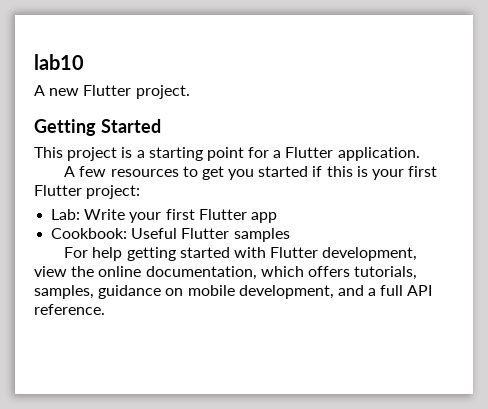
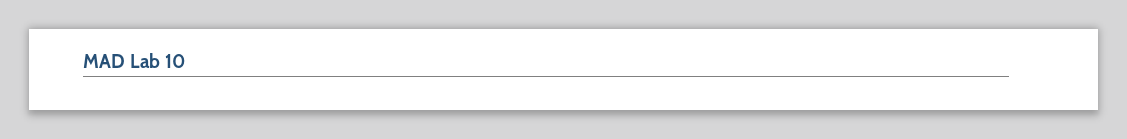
[34,54,84,70] [34,85,190,99] [34,119,161,136] [34,147,420,161] [64,166,438,180] [34,185,141,199] [51,209,277,223] [51,228,290,242] [64,247,418,261] [34,266,418,280] [34,285,433,299] [34,304,105,315] lab10 // A new Flutter project. // Getting Started // This project is a starting point for a Flutter application. // A few resources to get you started if this is your first Flutter project: // Lab: Write your first Flutter app // Cookbook: Useful Flutter samples // For help getting started with Flutter development, view the online documentation, which offers tutorials, samples, guidance on mobile development, and a full API reference. -> [83,53,186,68] MAD Lab 10

